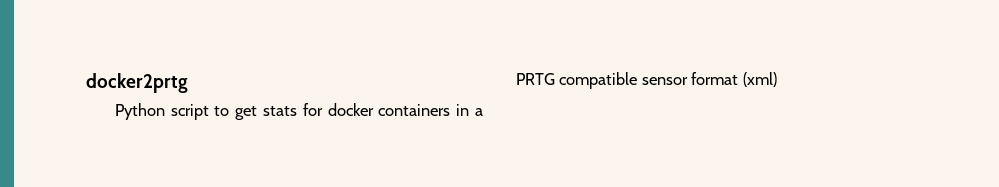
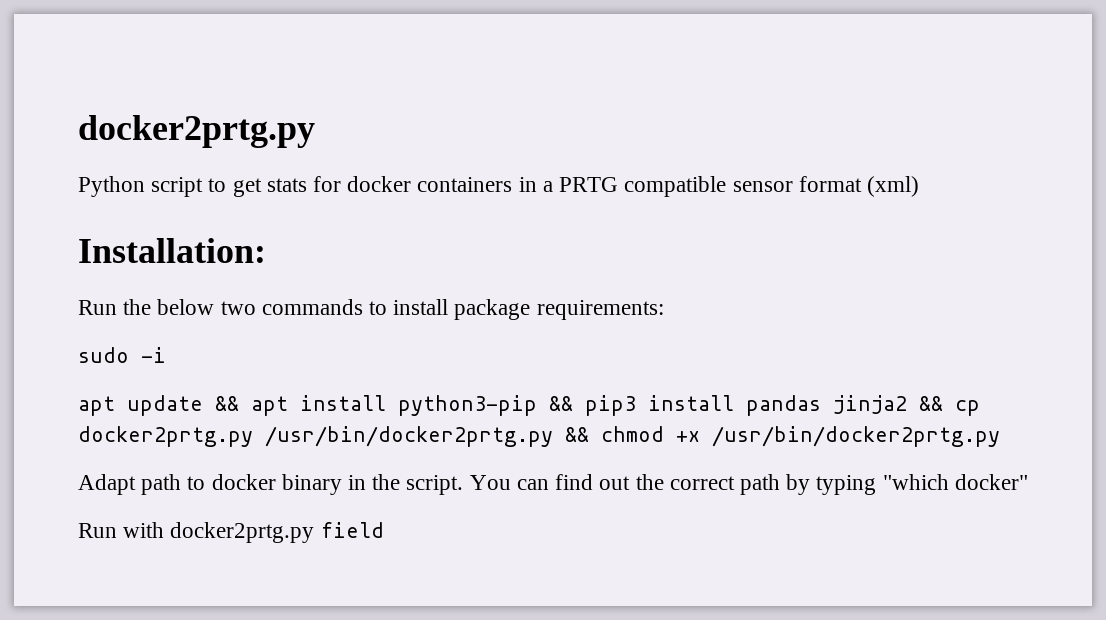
[86,73,188,93] docker2prtg -> [78,115,315,148] docker2prtg.py
(777, 79) none -> [78,238,266,263] [78,299,664,320] [78,347,166,363] [78,395,980,416] [78,426,1000,447] [78,474,1028,495] [78,522,384,543] // Installation: // Run the below two commands to install package requirements: // sudo -i // apt update && apt install python3-pip && pip3 install pandas jinja2 && cp docker2prtg.py /usr/bin/docker2prtg.py && chmod +x /usr/bin/docker2prtg.py // Adapt path to docker binary in the script. You can find out the correct path by typing "which docker" // Run with docker2prtg.py field

